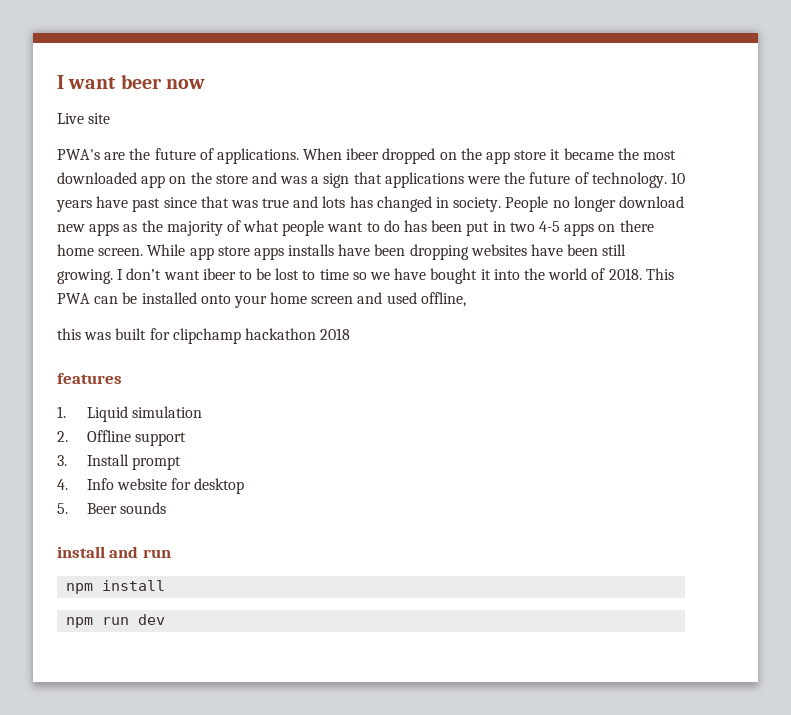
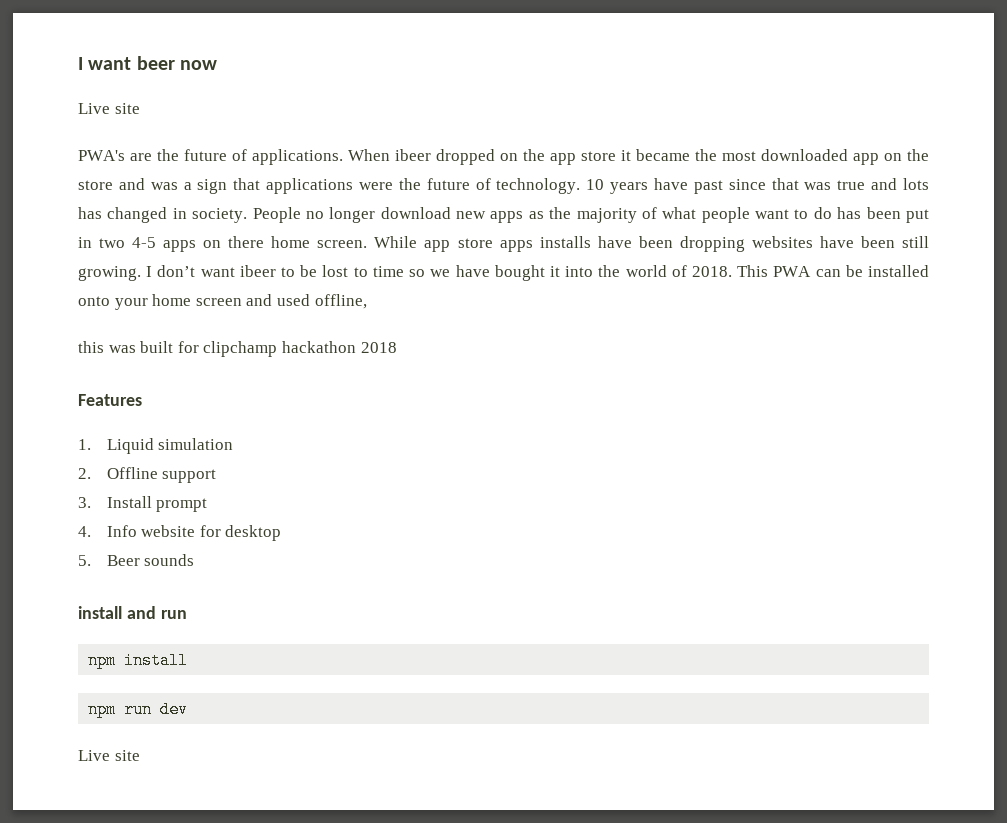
[57,373,122,384] features -> [78,394,142,406] Features
(166, 619) none -> [78,750,140,761] // Live site

